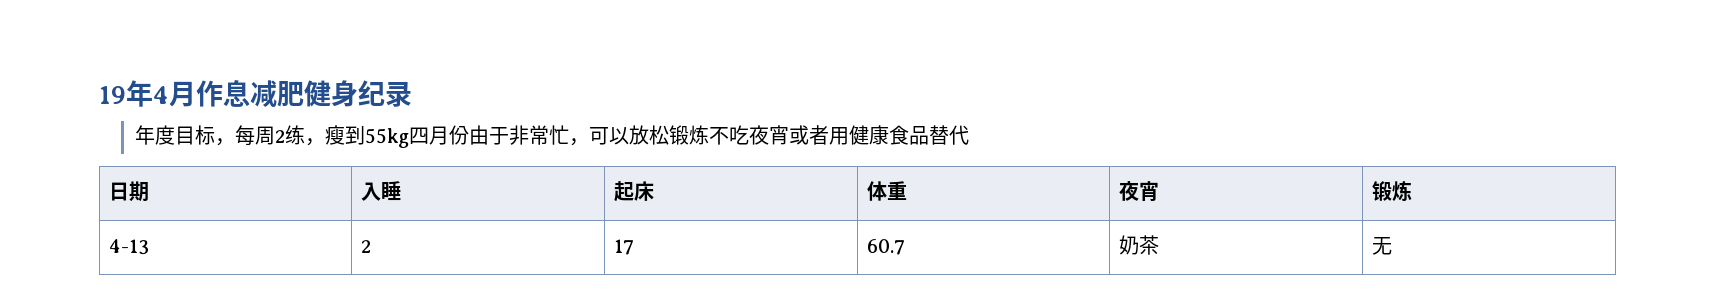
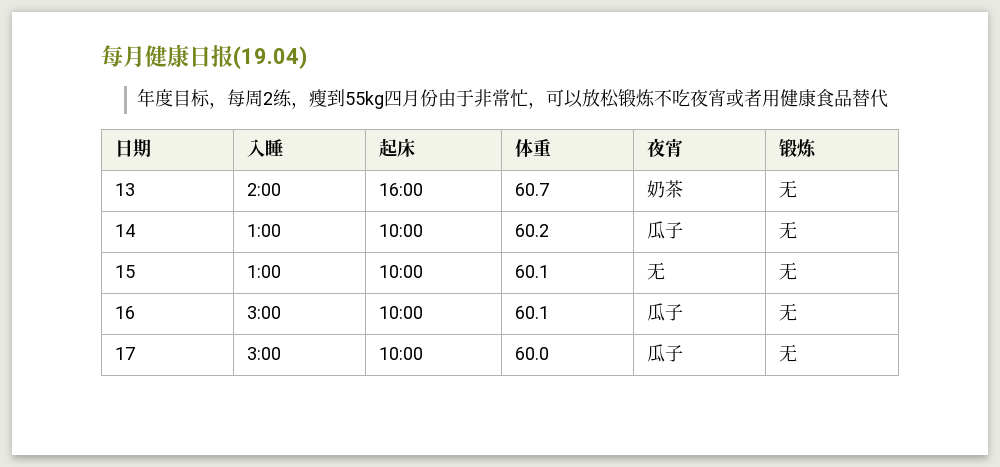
[99,80,412,107] 19年4月作息减肥健身纪录 -> [101,44,307,69] 每月健康日报(19.04)
[108,239,149,255] [360,240,371,253] [613,239,634,255] 4-13 | 2 | 17 -> [114,183,135,196] [246,183,281,196] [378,183,423,196] 13 | 2:00 | 16:00
(1392, 246) none -> [114,224,135,237] [246,224,281,237] [378,224,423,237] [514,224,549,237] [646,221,683,239] [778,221,797,239] [114,265,135,278] [246,265,281,278] [378,265,423,278] [514,265,549,278] [646,262,665,280] [778,262,797,280] [114,306,135,319] [246,306,281,319] [378,306,423,319] [514,306,549,319] [646,303,683,321] [778,303,797,321] [114,347,135,360] [246,347,281,360] [378,347,423,360] [514,347,549,360] [646,344,683,362] [778,344,797,362] // 14 | 1:00 | 10:00 | 60.2 | 瓜子 | 无 // 15 | 1:00 | 10:00 | 60.1 | 无 | 无 // 16 | 3:00 | 10:00 | 60.1 | 瓜子 | 无 // 17 | 3:00 | 10:00 | 60.0 | 瓜子 | 无

